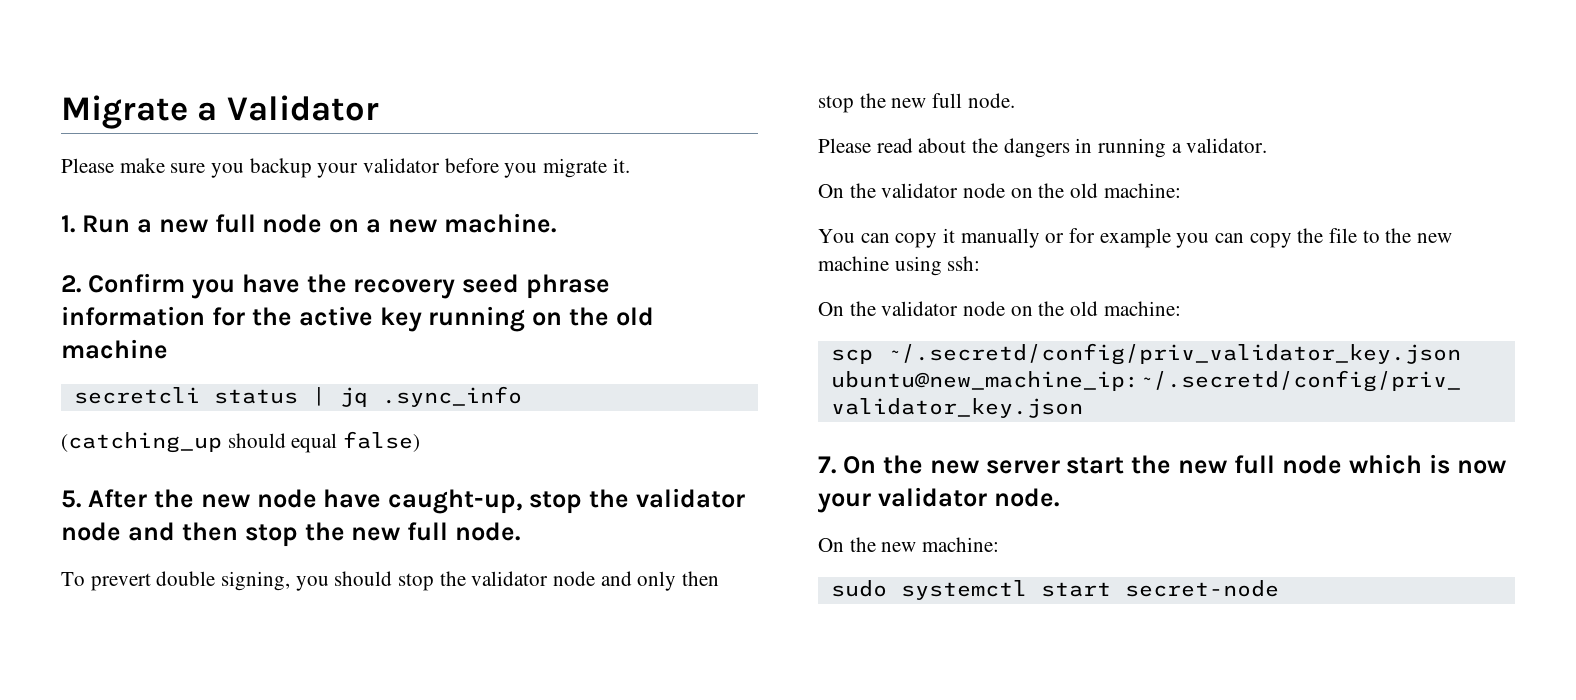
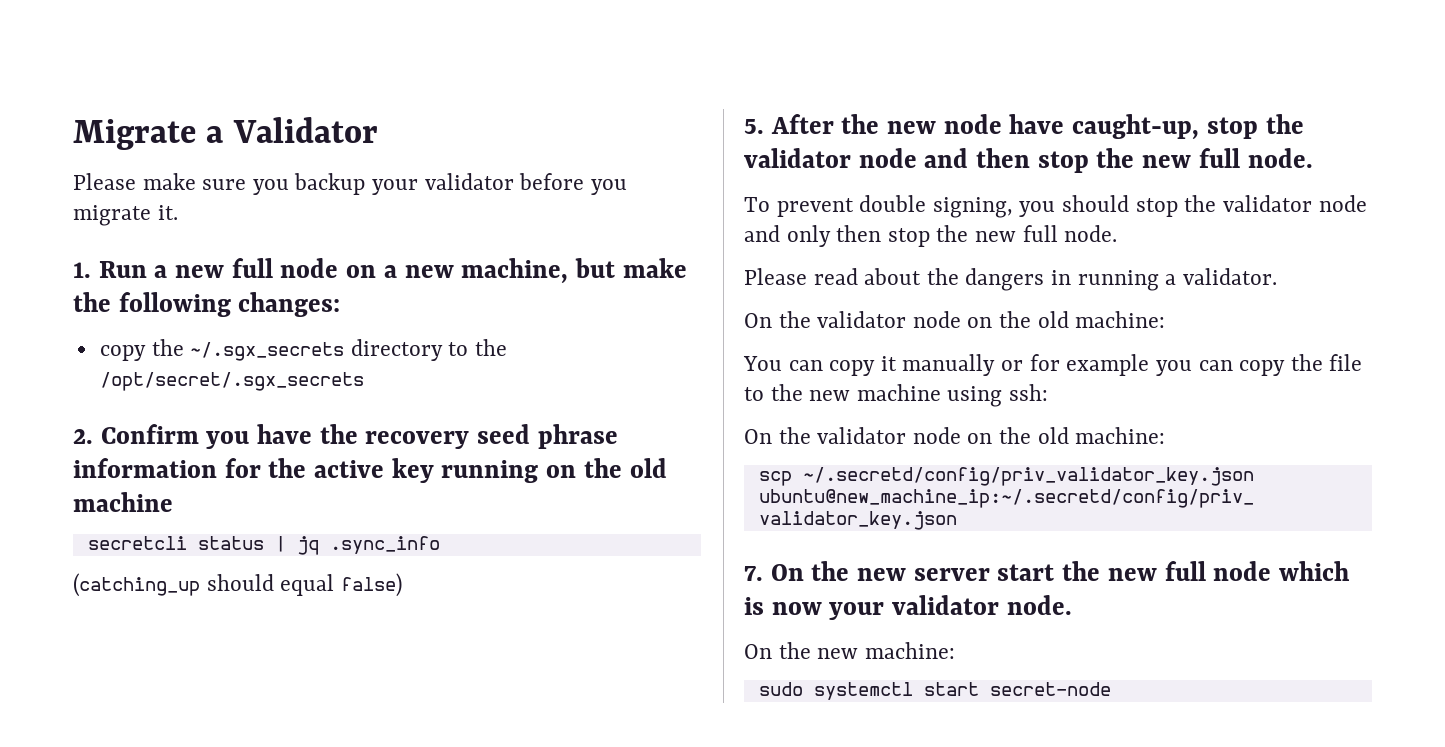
[443,213,556,233] machine. -> [461,258,687,284] [73,292,341,317] [99,339,508,361] [99,372,364,391] machine, but make the following changes: // copy the ~/.sgx_secrets directory to the /opt/secret/.sgx_secrets
[90,573,151,591] prevert -> [776,198,854,217] prevent

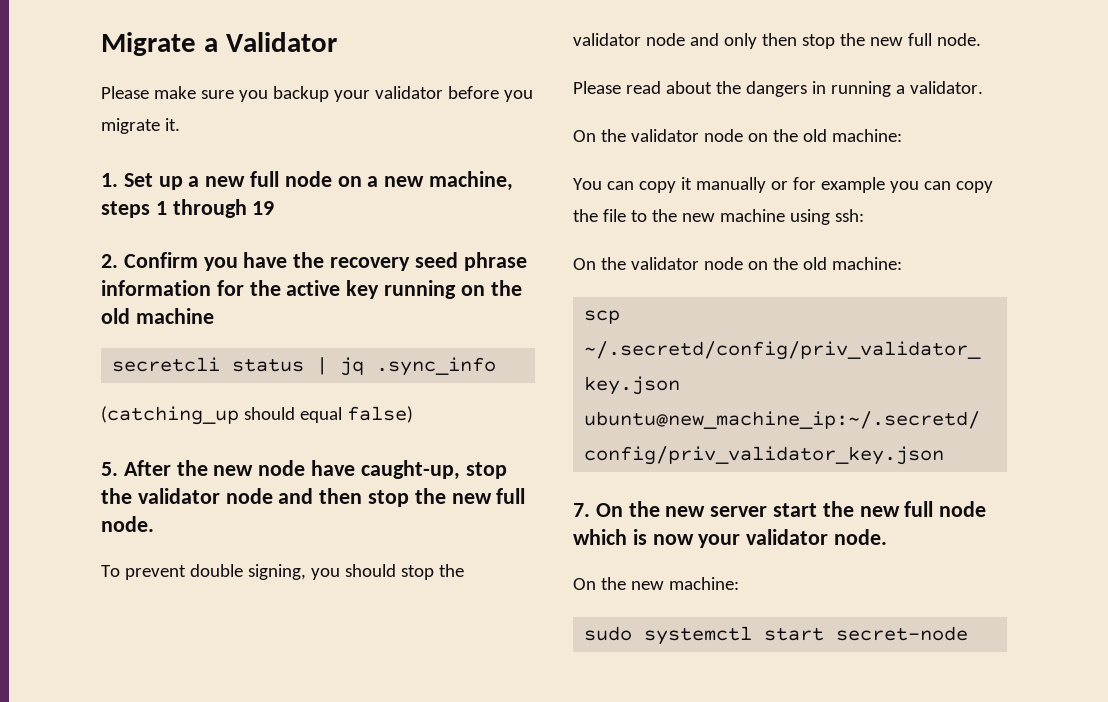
[98,261,147,278] Run -> [123,173,183,190] Set up
[574,258,687,278] [73,292,341,317] [99,339,508,361] [99,372,364,391] but make the following changes: // copy the ~/.sgx_secrets directory to the /opt/secret/.sgx_secrets -> [101,199,275,218] steps 1 through 19

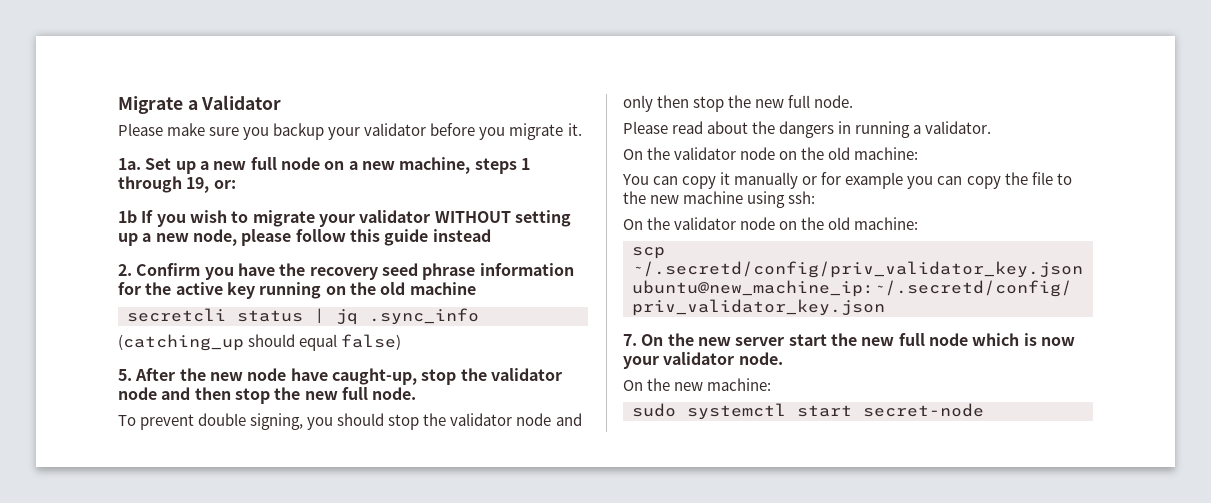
[101,173,118,187] 1. -> [118,158,141,170] 1a.
[252,201,275,215] 19 -> [186,177,236,193] [118,210,571,227] [118,229,491,246] 19, or: // 1b If you wish to migrate your validator WITHOUT setting up a new node, please follow this guide instead

